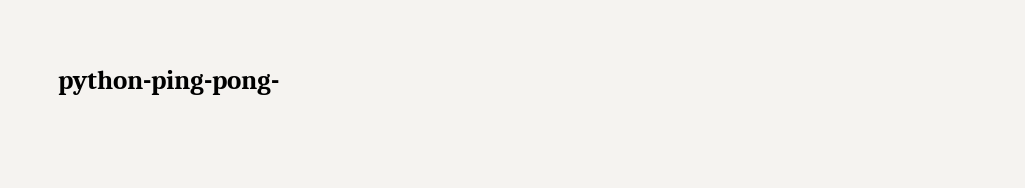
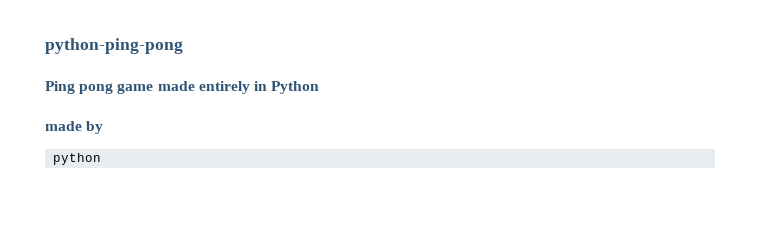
[58,70,279,95] python-ping-pong- -> [45,38,183,54] [45,81,320,94] [45,121,104,134] [52,153,101,165] python-ping-pong // Ping pong game made entirely in Python // made by // python

